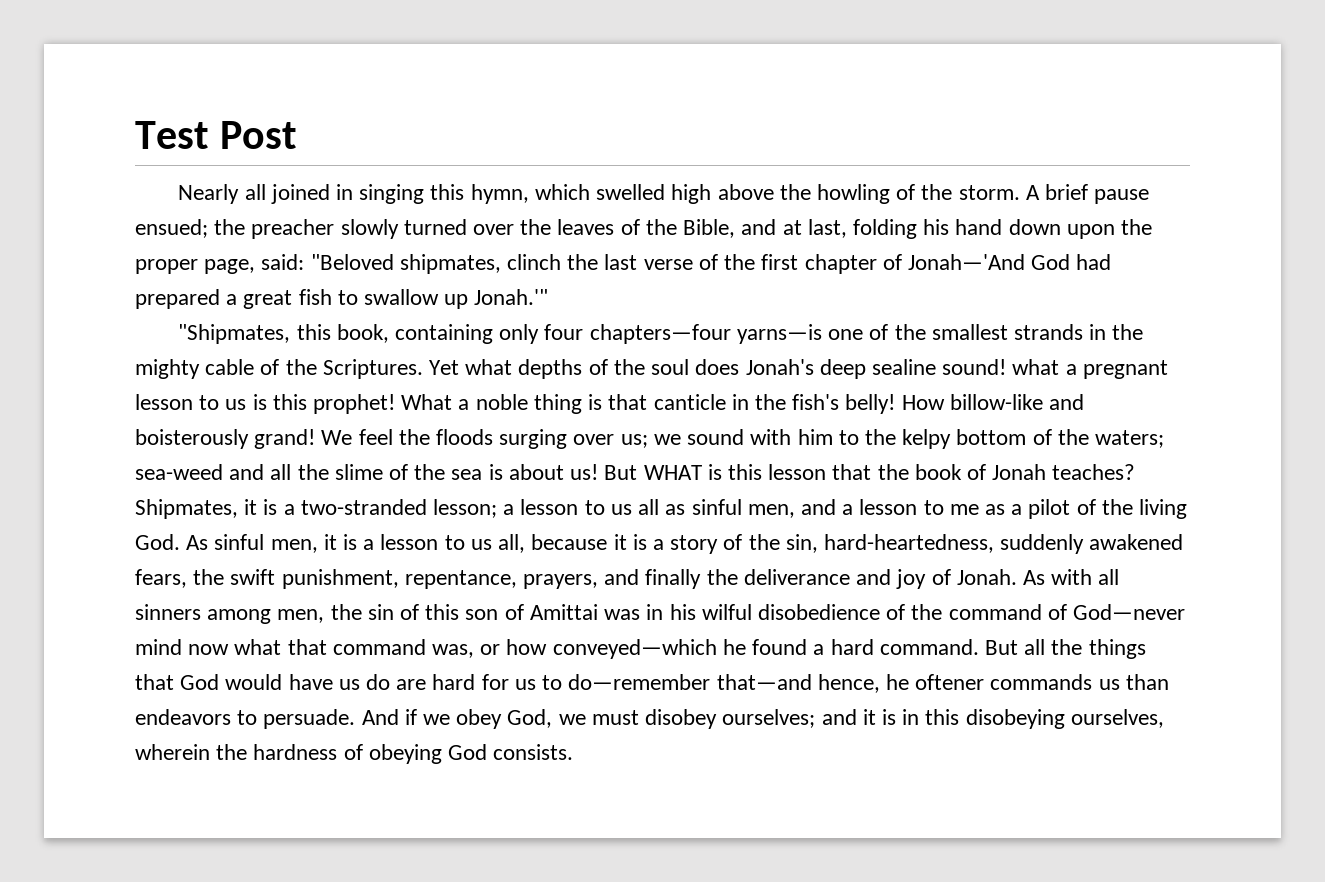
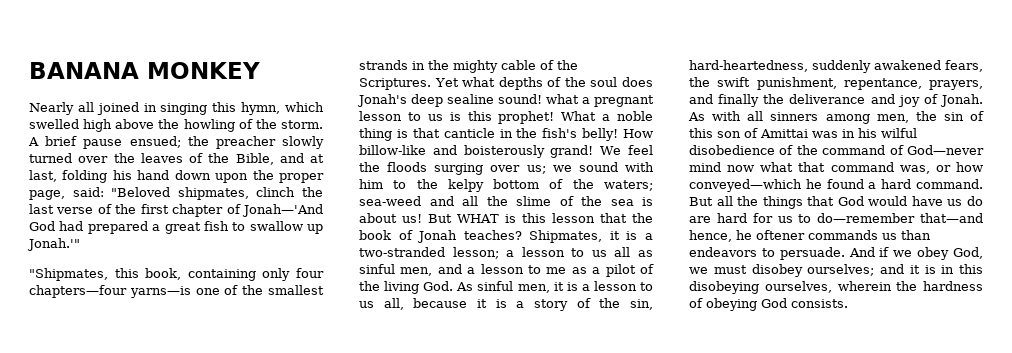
[135,121,298,149] Test Post -> [29,62,260,79] BANANA MONKEY

